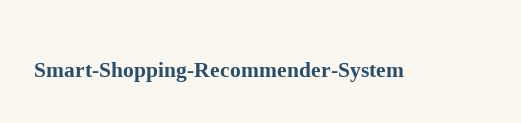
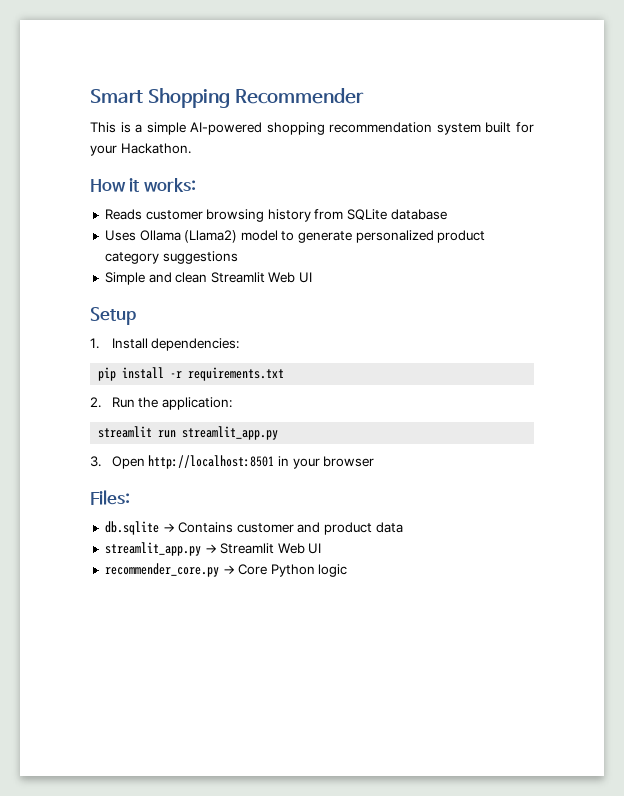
[34,62,404,82] Smart-Shopping-Recommender-System -> [90,88,364,108] [90,122,534,135] [90,143,191,156] [90,178,196,192] [104,209,447,222] [104,230,486,243] [104,251,238,264] [104,272,313,285] [90,307,136,325] [90,338,240,351] [98,367,285,381] [90,397,233,410] [98,426,279,440] [90,455,375,469] [90,490,130,505] [104,521,403,535] [104,542,322,556] [104,563,348,577] Smart Shopping Recommender // This is a simple AI-powered shopping recommendation system built for your Hackathon. // How it works: // Reads customer browsing history from SQLite database // Uses Ollama (Llama2) model to generate personalized product category suggestions // Simple and clean Streamlit Web UI // Setup // 1. Install dependencies: // pip install -r requirements.txt // 2. Run the application: // streamlit run streamlit_app.py // 3. Open http://localhost:8501 in your browser // Files: // db.sqlite → Contains customer and product data // streamlit_app.py → Streamlit Web UI // recommender_core.py → Core Python logic

